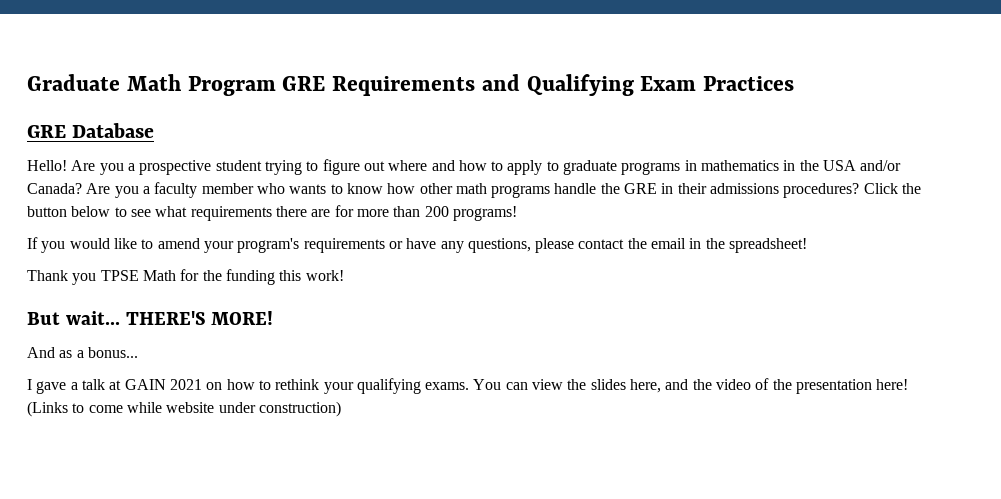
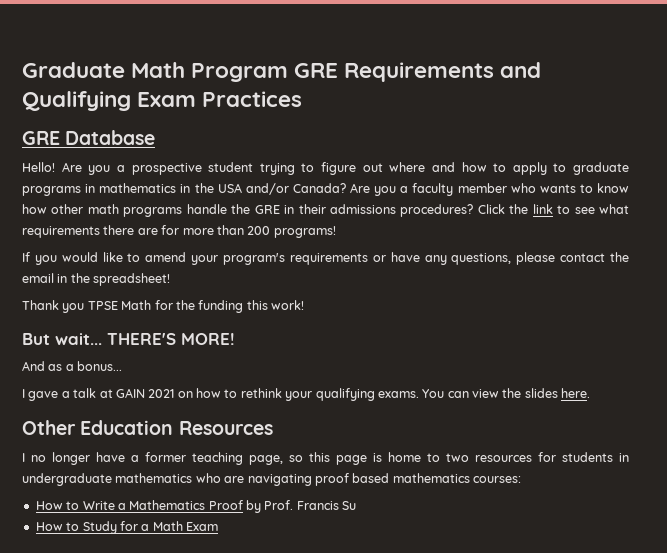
[27,206,111,217] button below -> [532,204,553,214] link
[630,378,909,394] [27,401,341,417] here, and the video of the presentation here! (Links to come while website under construction) -> [561,388,591,398] [22,420,273,435] [22,452,629,465] [22,473,521,486] [35,500,357,513] [35,521,218,534] here. // Other Education Resources // I no longer have a former teaching page, so this page is home to two resources for students in undergraduate mathematics who are navigating proof based mathematics courses: // How to Write a Mathematics Proof by Prof. Francis Su // How to Study for a Math Exam

